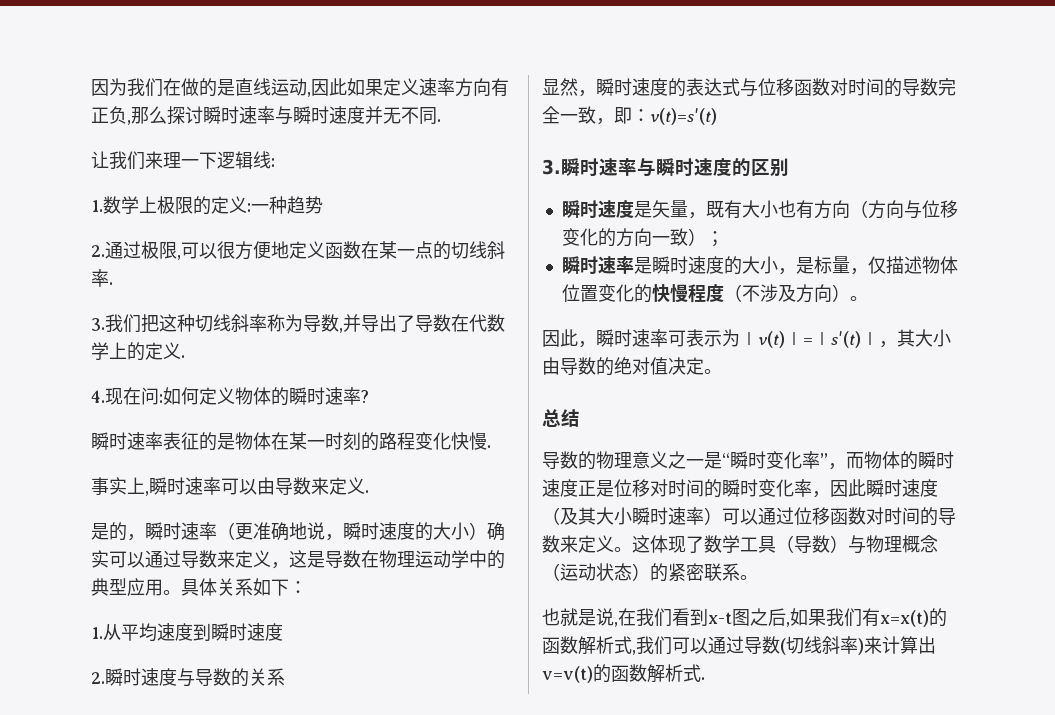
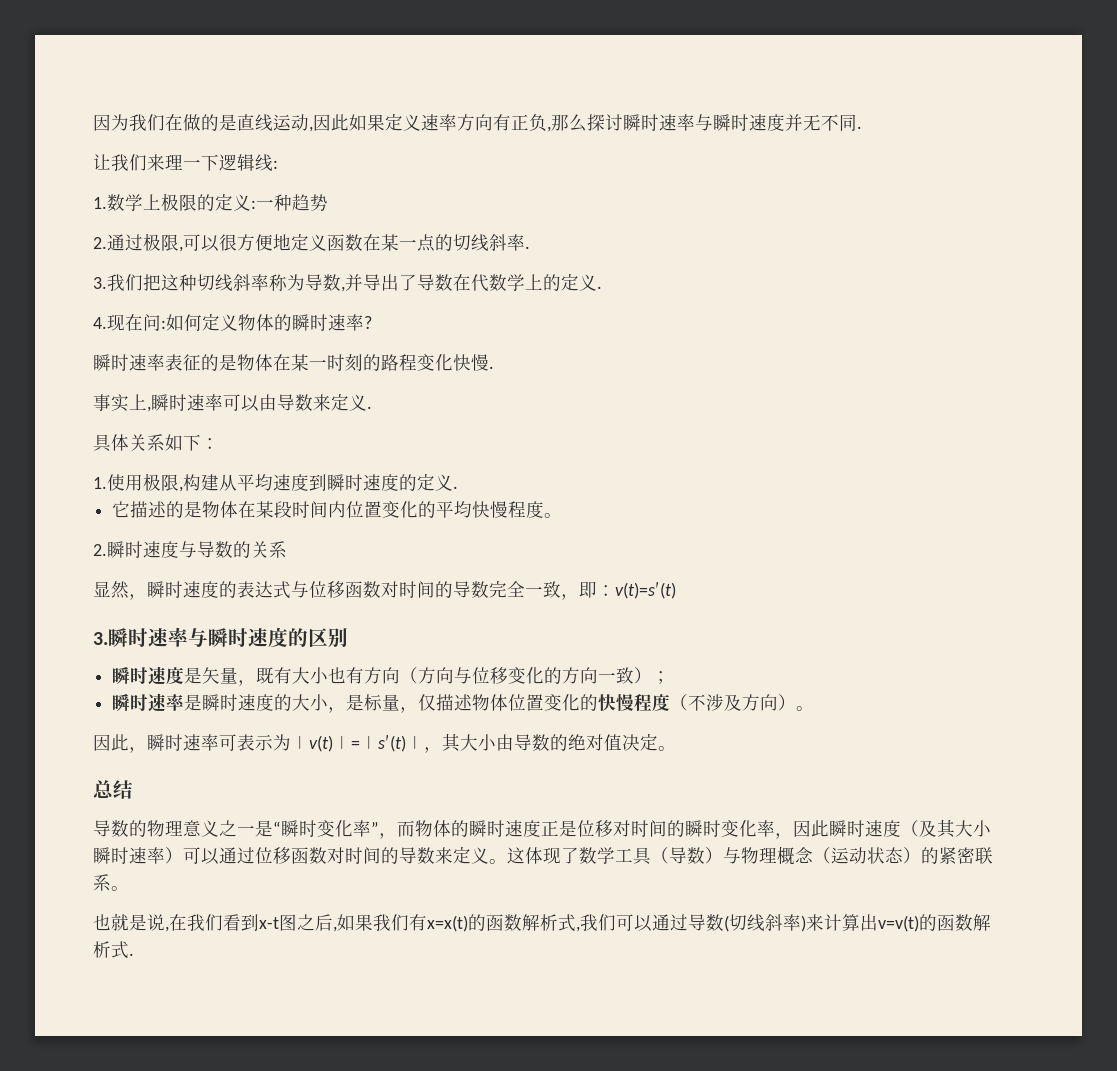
[91,522,505,541] [91,550,505,569] [91,578,181,596] 是的，瞬时速率（更准确地说，瞬时速度的大小）确实可以通过导数来定义，这是导数在物理运动学中的典型应用。 -> (372, 407) none
(103, 633) none -> [107,473,219,492] 使用极限,构建
(283, 632) none -> [399,473,458,491] [112,501,563,518] 的定义. // 它描述的是物体在某段时间内位置变化的平均快慢程度。

